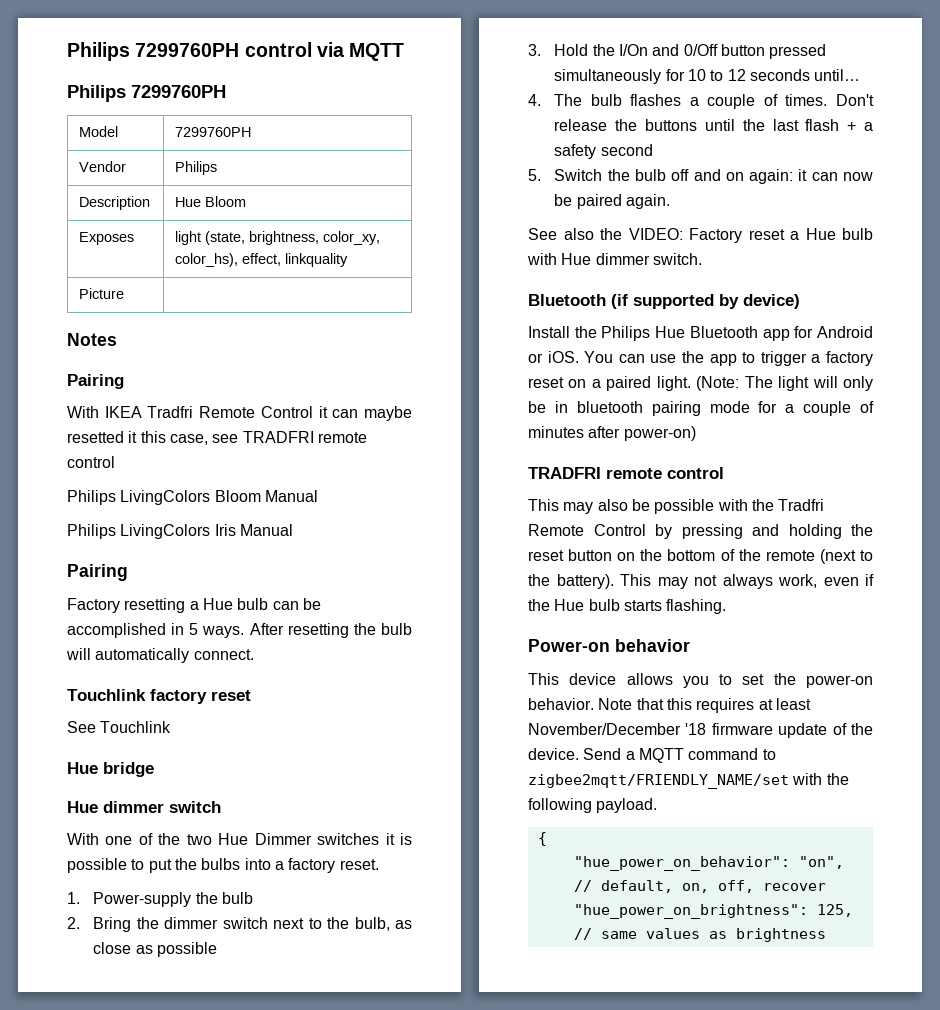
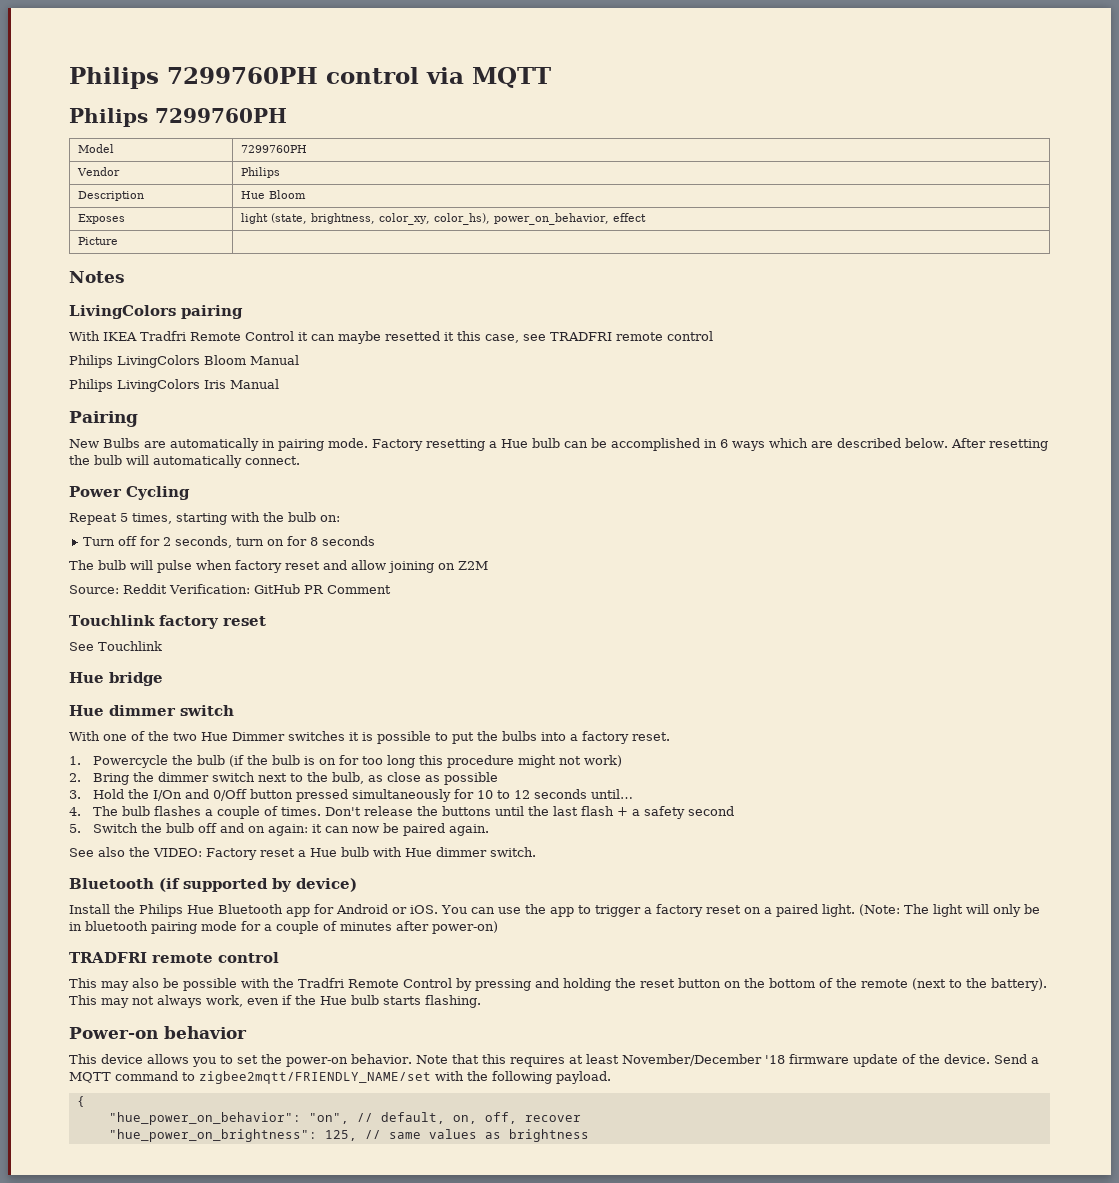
[242,253,349,267] effect, linkquality -> [493,213,646,225] power_on_behavior, effect
[67,374,124,389] Pairing -> [69,305,243,319] LivingColors pairing
(128, 572) none -> [69,438,368,451] New Bulbs are automatically in pairing mode.
[189,623,245,638] 5 ways. -> [720,438,948,451] 6 ways which are described below.
(254, 654) none -> [69,486,190,500] [69,512,340,525] [82,536,375,548] [69,560,488,573] [69,584,391,594] // Power Cycling // Repeat 5 times, starting with the bulb on: // Turn off for 2 seconds, turn on for 8 seconds // The bulb will pulse when factory reset and allow joining on Z2M // Source: Reddit Verification: GitHub PR Comment
[93,892,254,907] Power-supply the bulb -> [93,755,623,768] Powercycle the bulb (if the bulb is on for too long this procedure might not work)

